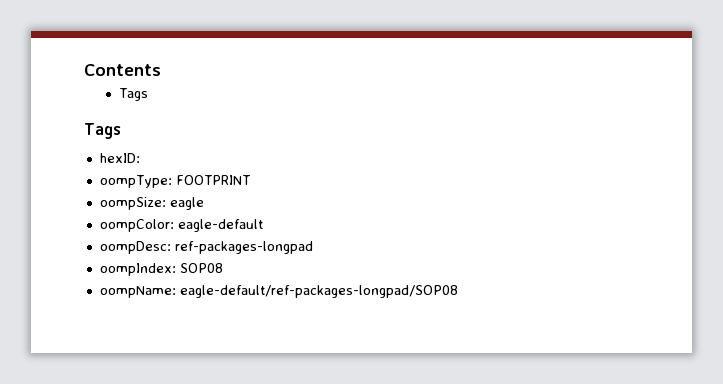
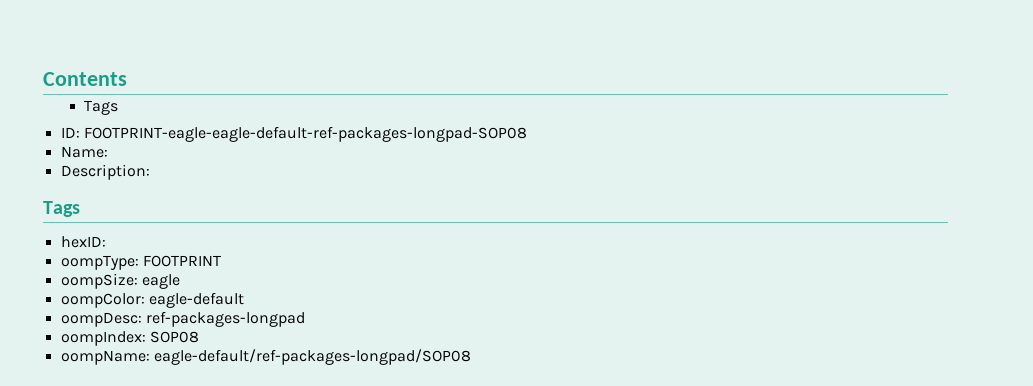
(149, 94) none -> [60,126,527,142] [60,146,108,158] [60,164,150,180] // ID: FOOTPRINT-eagle-eagle-default-ref-packages-longpad-SOP08 // Name: // Description:

